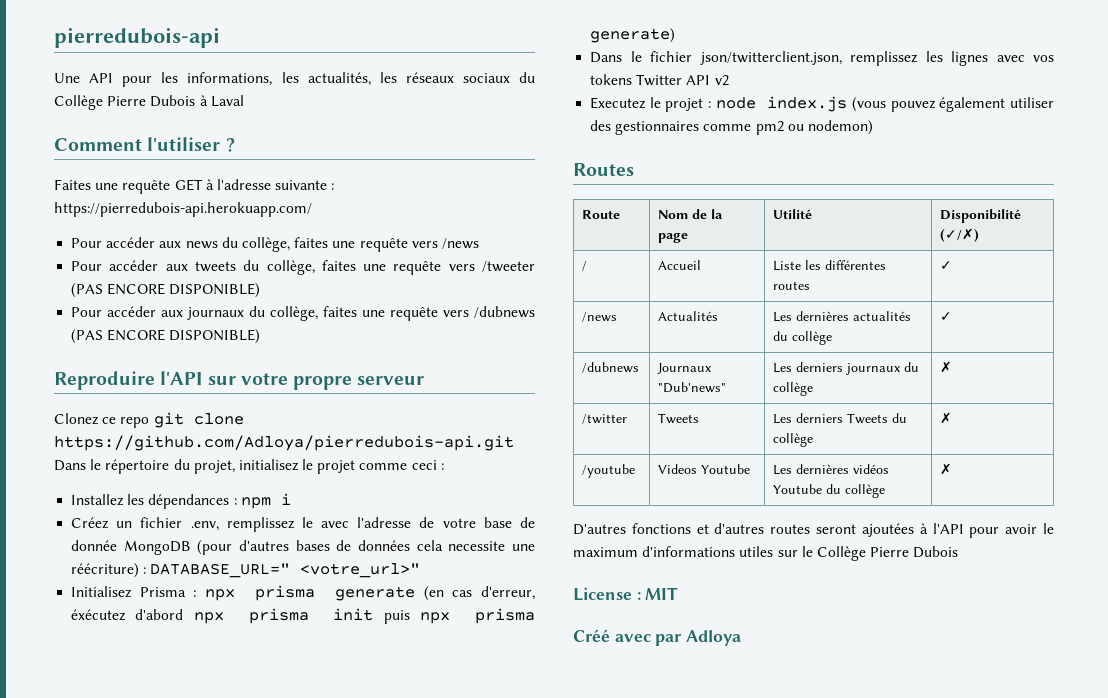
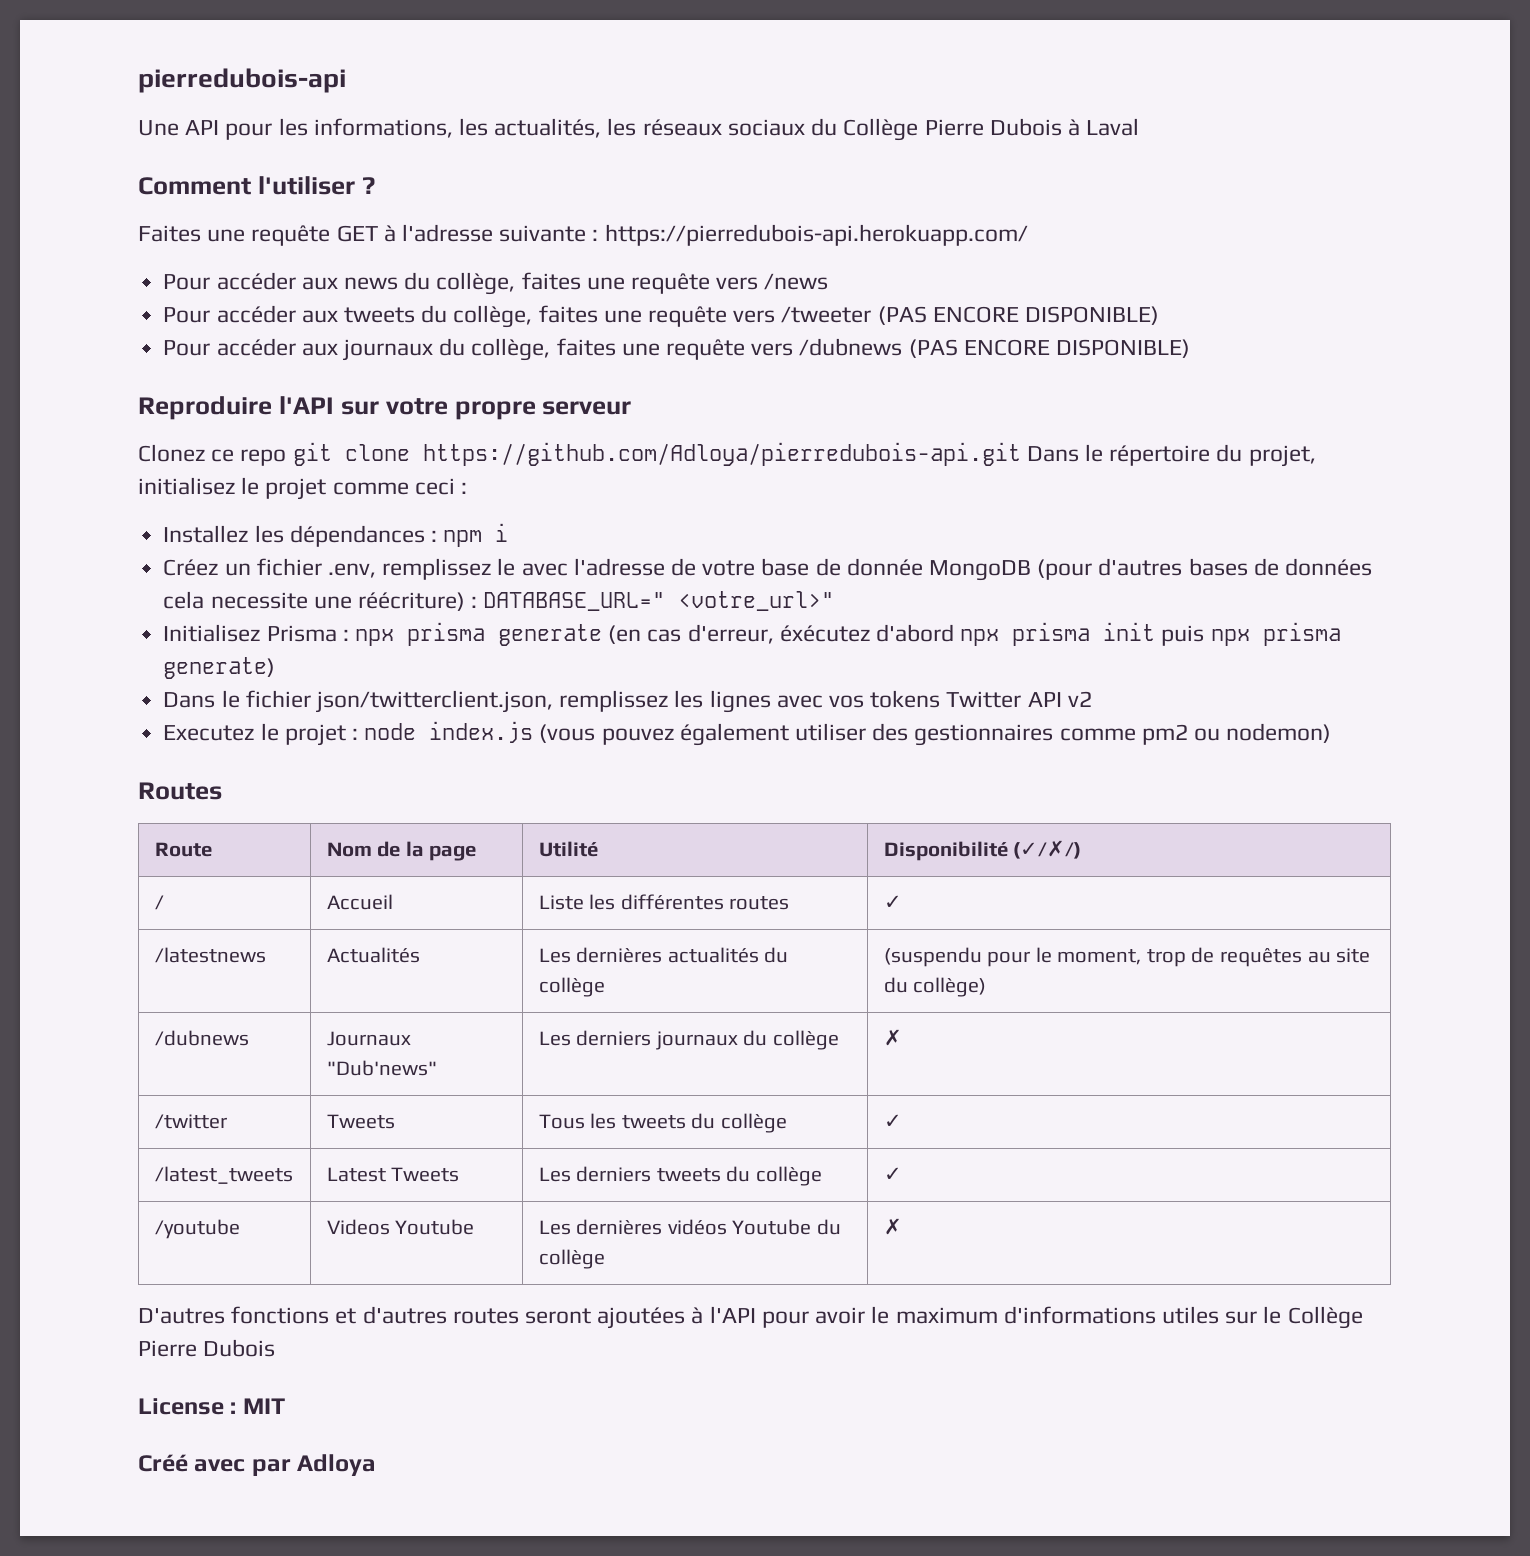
[940,228,980,242] (✓/✗) -> [1013,840,1082,859] (✓/✗/)
[582,312,618,322] /news -> [154,947,266,963] /latestnews
[940,312,953,321] ✓ -> [883,947,1371,967] [883,977,987,997] (suspendu pour le moment, trop de requêtes au site du collège)
[773,413,908,424] [773,433,814,447] [940,412,953,424] Les derniers Tweets du collège | ✗ -> [538,1113,787,1133] [883,1114,902,1128] [154,1166,293,1184] [326,1167,460,1182] [538,1166,822,1186] [883,1167,902,1181] Tous les tweets du collège | ✓ // /latest_tweets | Latest Tweets | Les derniers tweets du collège | ✓

